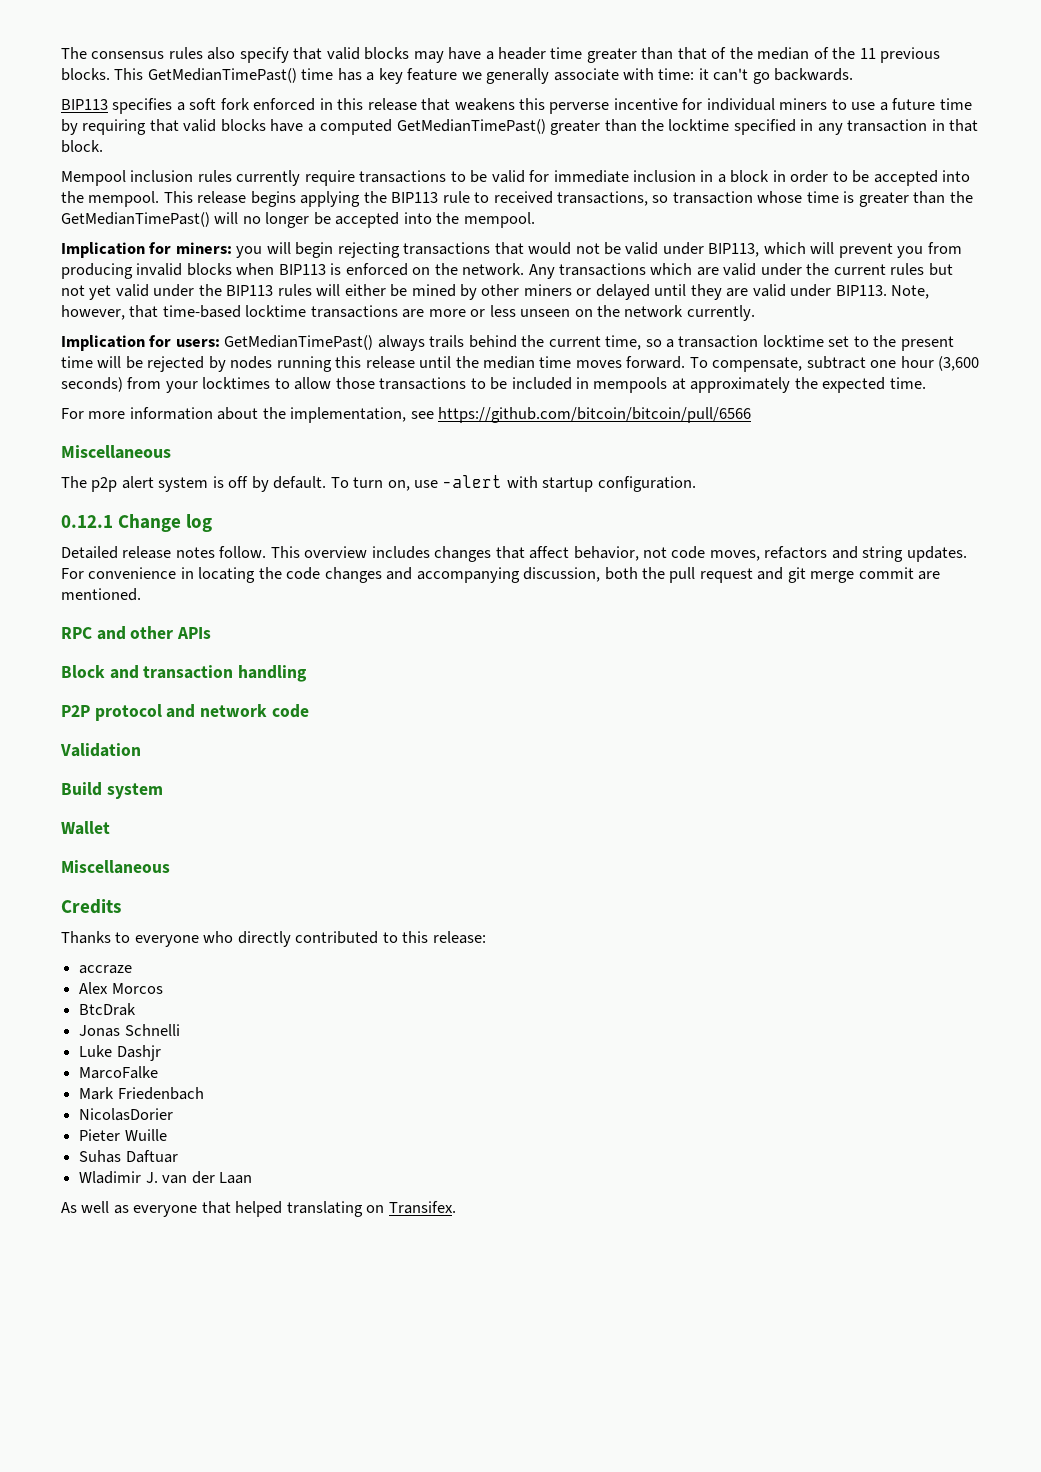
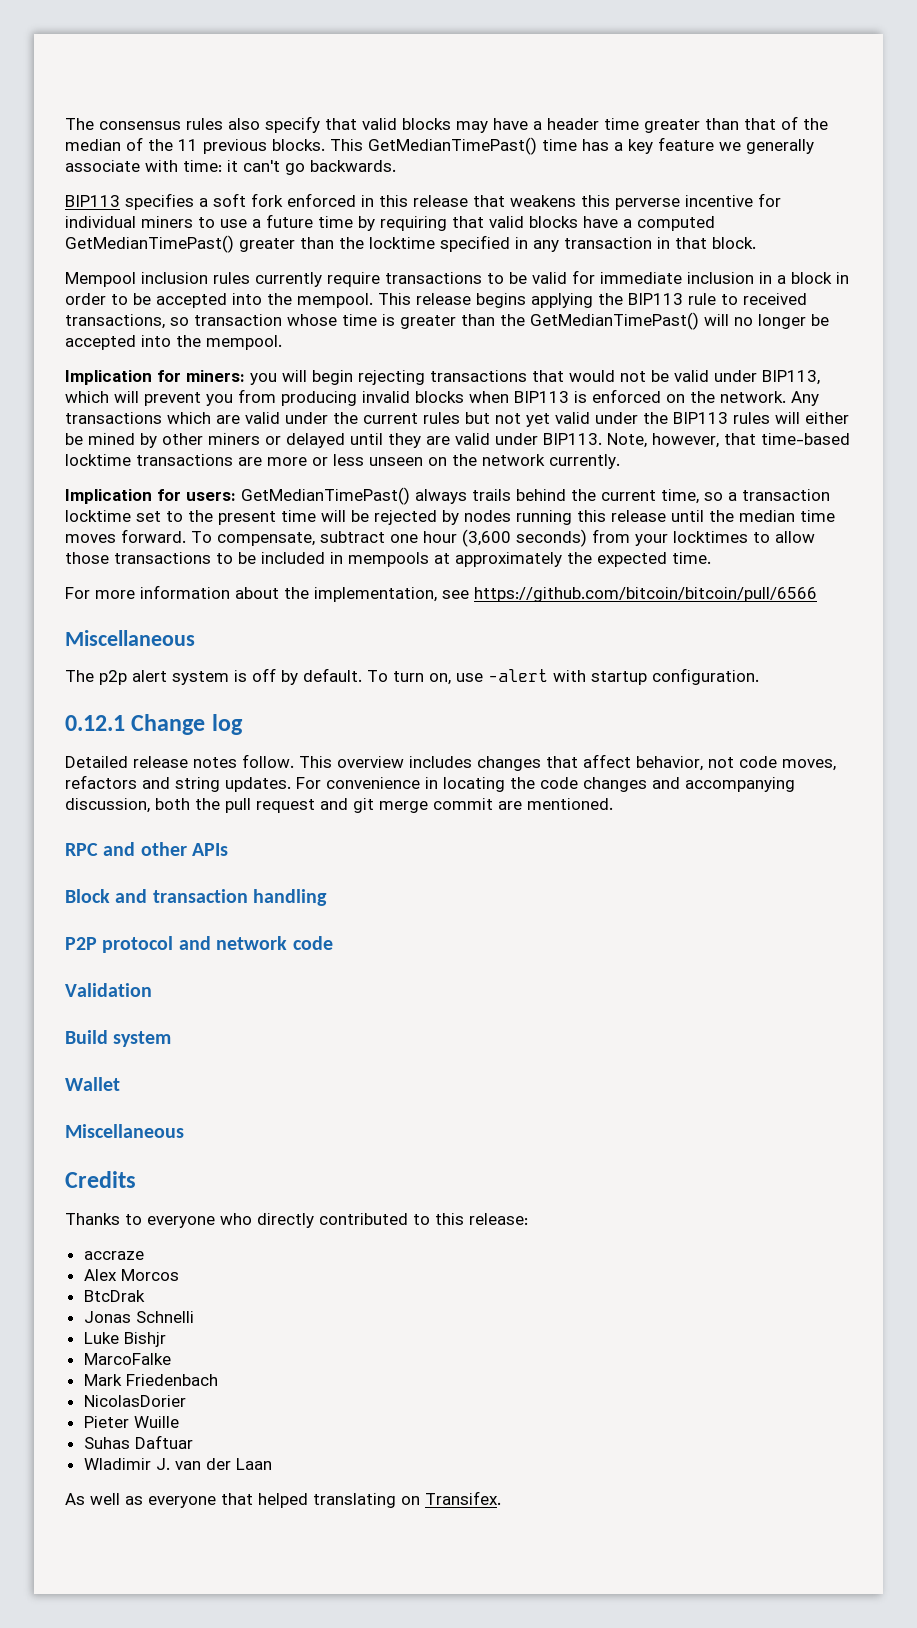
[116,1045,161,1061] Dashjr -> [123,1332,166,1347] Bishjr

